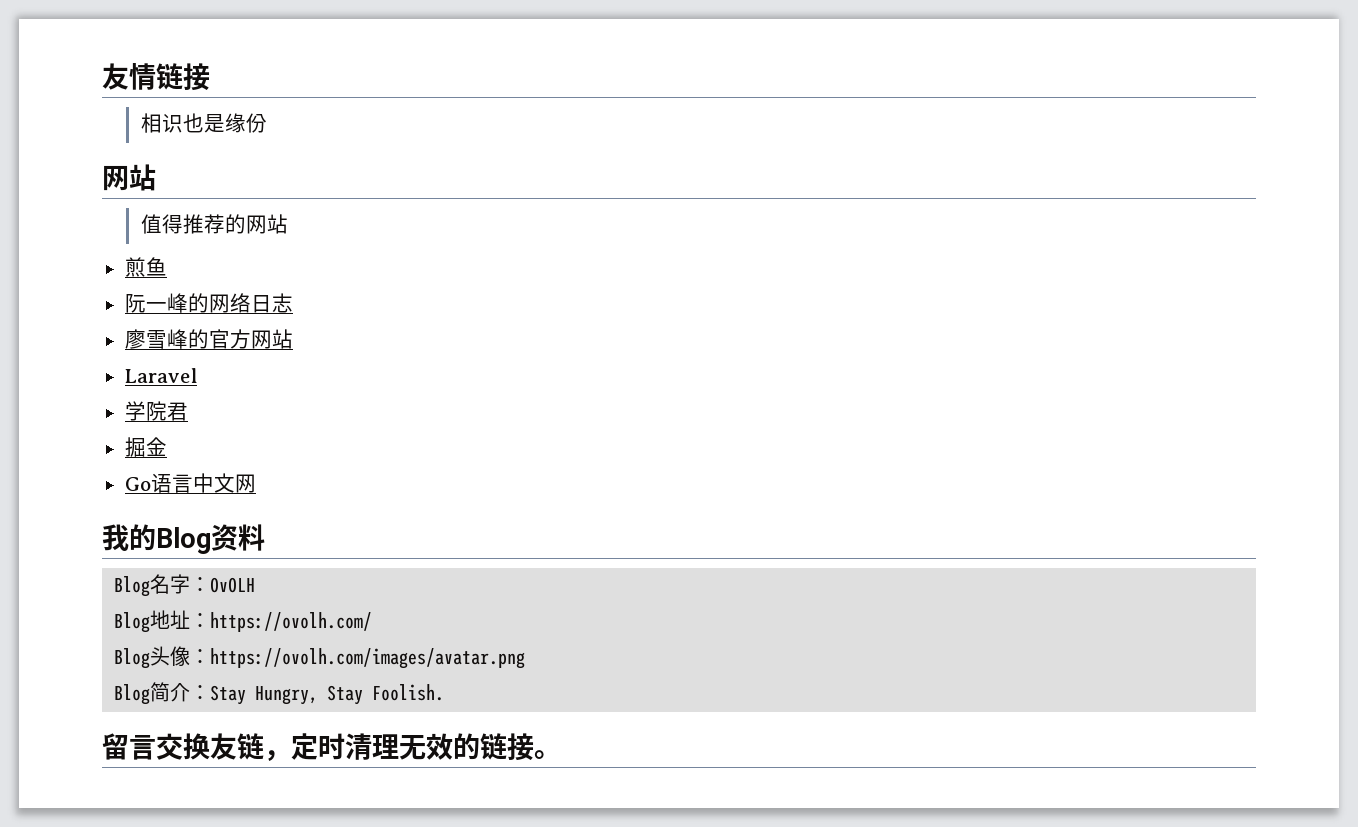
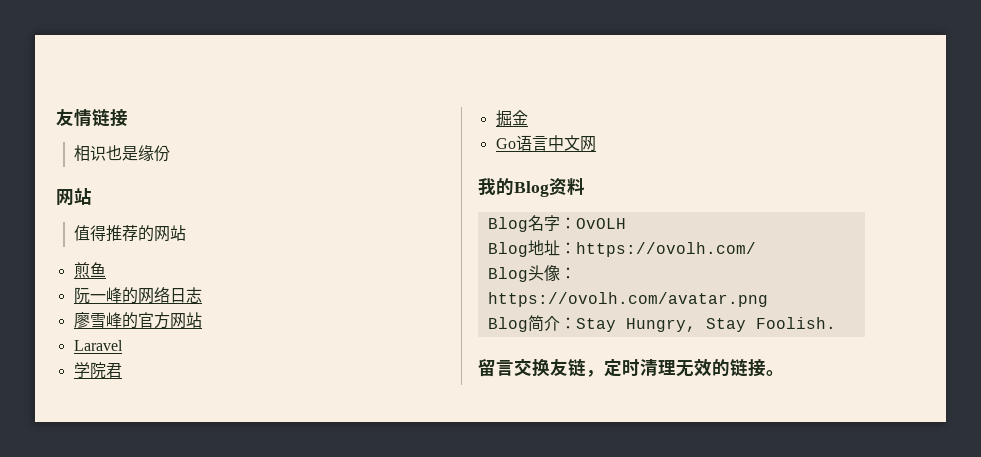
[210,648,526,669] https://ovolh.com/images/avatar.png -> [487,292,768,307] https://ovolh.com/avatar.png

